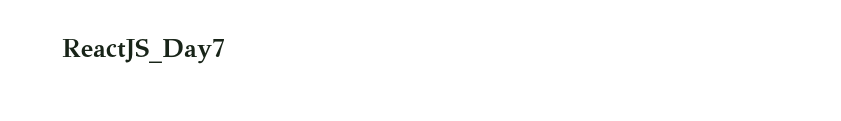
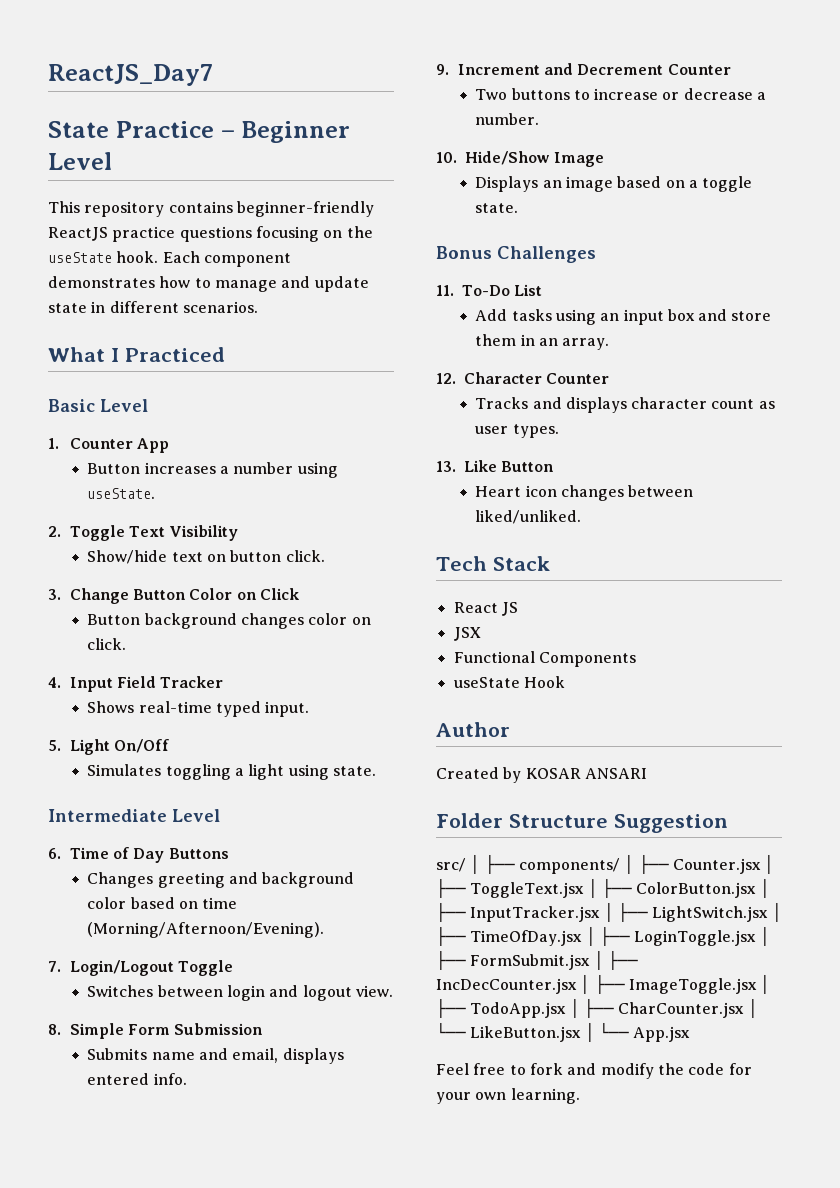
(225, 51) none -> [48,121,351,143] [48,152,112,170] [48,201,374,217] [48,226,373,242] [48,251,291,267] [48,276,369,292] [48,301,258,313] [48,347,225,362] [48,399,148,412] [48,438,169,453] [87,462,338,478] [87,488,156,499] [48,525,239,541] [87,550,325,564] [48,588,299,604] [87,613,371,629] [87,638,127,650] [48,676,224,692] [87,701,310,717] [48,739,169,755] [87,764,376,780] [48,809,220,822] [48,847,229,863] [87,872,355,888] [87,897,238,909] [87,922,325,938] [48,960,233,976] [87,985,393,1001] [48,1023,264,1039] [87,1048,344,1064] [87,1073,187,1085] [436,63,731,75] [475,88,767,100] [475,113,540,125] [436,151,605,167] [475,176,753,192] [475,203,519,213] [436,246,596,263] [436,284,543,296] [475,309,772,325] [475,334,610,350] [436,372,610,384] [475,397,775,413] [475,424,559,438] [436,460,555,472] [475,485,694,501] [475,510,582,524] [436,556,550,571] [453,602,518,616] [453,627,481,641] [453,651,636,667] [453,676,565,688] [436,722,510,737] [436,767,647,783] [436,813,728,833] [436,854,775,874] [436,878,770,898] [436,902,782,922] [436,926,770,946] [436,950,638,970] [436,974,771,994] [436,998,758,1018] [436,1022,691,1042] [436,1063,752,1079] [436,1088,580,1104] // State Practice – Beginner Level // This repository contains beginner-friendly ReactJS practice questions focusing on the useState hook. Each component demonstrates how to manage and update state in different scenarios. // What I Practiced // Basic Level // 1. Counter App // Button increases a number using useState. // 2. Toggle Text Visibility // Show/hide text on button click. // 3. Change Button Color on Click // Button background changes color on click. // 4. Input Field Tracker // Shows real-time typed input. // 5. Light On/Off // Simulates toggling a light using state. // Intermediate Level // 6. Time of Day Buttons // Changes greeting and background color based on time (Morning/Afternoon/Evening). // 7. Login/Logout Toggle // Switches between login and logout view. // 8. Simple Form Submission // Submits name and email, displays entered info. // 9. Increment and Decrement Counter // Two buttons to increase or decrease a number. // 10. Hide/Show Image // Displays an image based on a toggle state. // Bonus Challenges // 11. To-Do List // Add tasks using an input box and store them in an array. // 12. Character Counter // Tracks and displays character count as user types. // 13. Like Button // Heart icon changes between liked/unliked. // Tech Stack // React JS // JSX // Functional Components // useState Hook // Author // Created by KOSAR ANSARI // Folder Structure Suggestion // src/ │ ├── components/ │ ├── Counter.jsx │ ├── ToggleText.jsx │ ├── ColorButton.jsx │ ├── InputTracker.jsx │ ├── LightSwitch.jsx │ ├── TimeOfDay.jsx │ ├── LoginToggle.jsx │ ├── FormSubmit.jsx │ ├── IncDecCounter.jsx │ ├── ImageToggle.jsx │ ├── TodoApp.jsx │ ├── CharCounter.jsx │ └── LikeButton.jsx │ └── App.jsx // Feel free to fork and modify the code for your own learning.

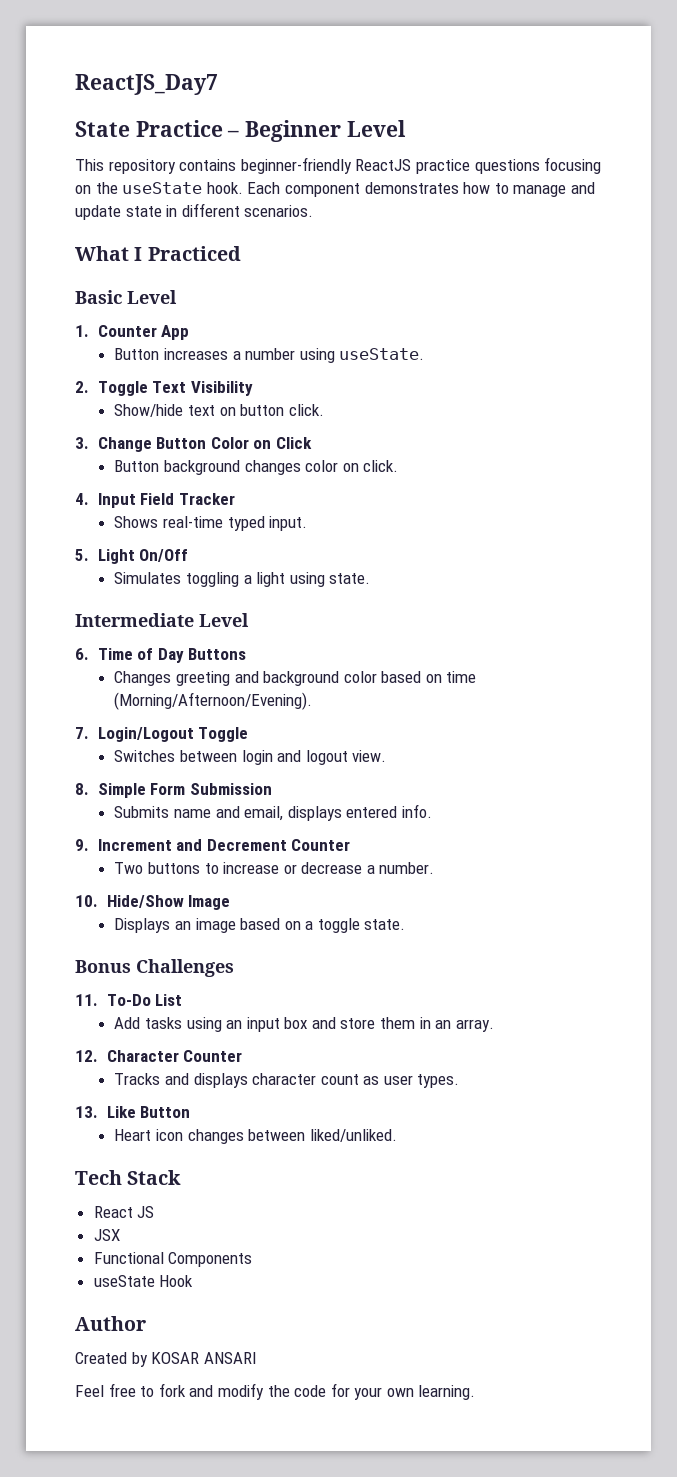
[436,813,728,833] [436,854,775,874] [436,878,770,898] [436,902,782,922] [436,926,770,946] [436,950,638,970] [436,974,771,994] [436,998,758,1018] [436,1022,691,1042] // Folder Structure Suggestion // src/ │ ├── components/ │ ├── Counter.jsx │ ├── ToggleText.jsx │ ├── ColorButton.jsx │ ├── InputTracker.jsx │ ├── LightSwitch.jsx │ ├── TimeOfDay.jsx │ ├── LoginToggle.jsx │ ├── FormSubmit.jsx │ ├── IncDecCounter.jsx │ ├── ImageToggle.jsx │ ├── TodoApp.jsx │ ├── CharCounter.jsx │ └── LikeButton.jsx │ └── App.jsx -> (257, 1358) none

